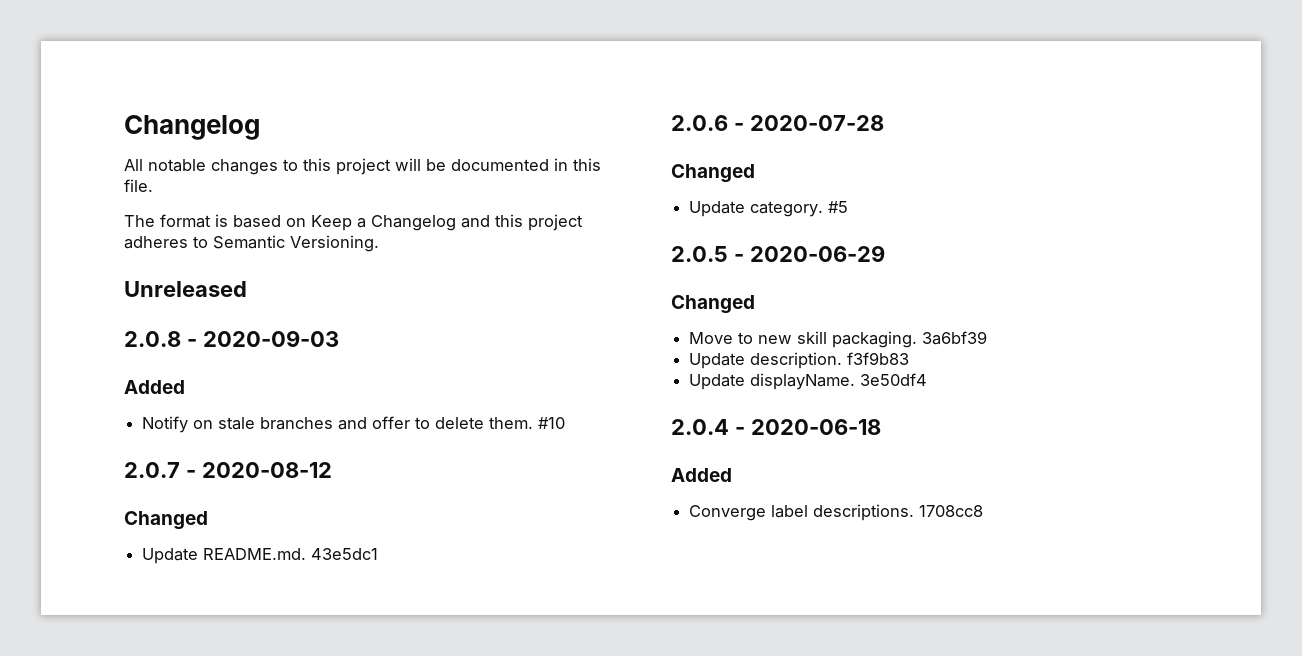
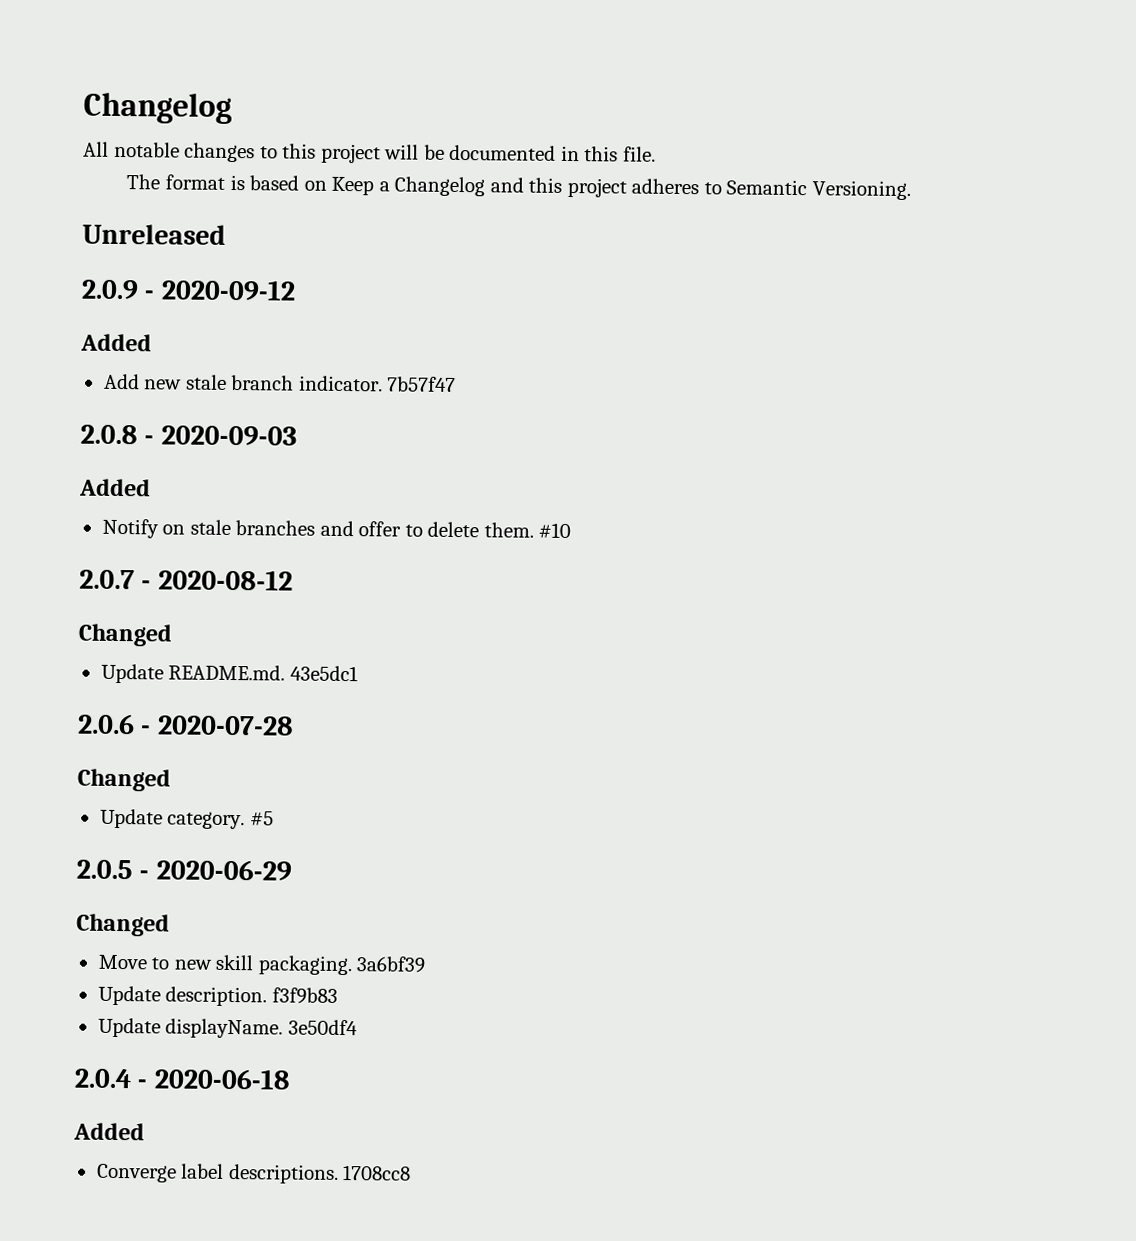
(247, 289) none -> [81,279,296,301] [80,333,152,352] [103,373,457,392] // 2.0.9 - 2020-09-12 // Added // Add new stale branch indicator. 7b57f47

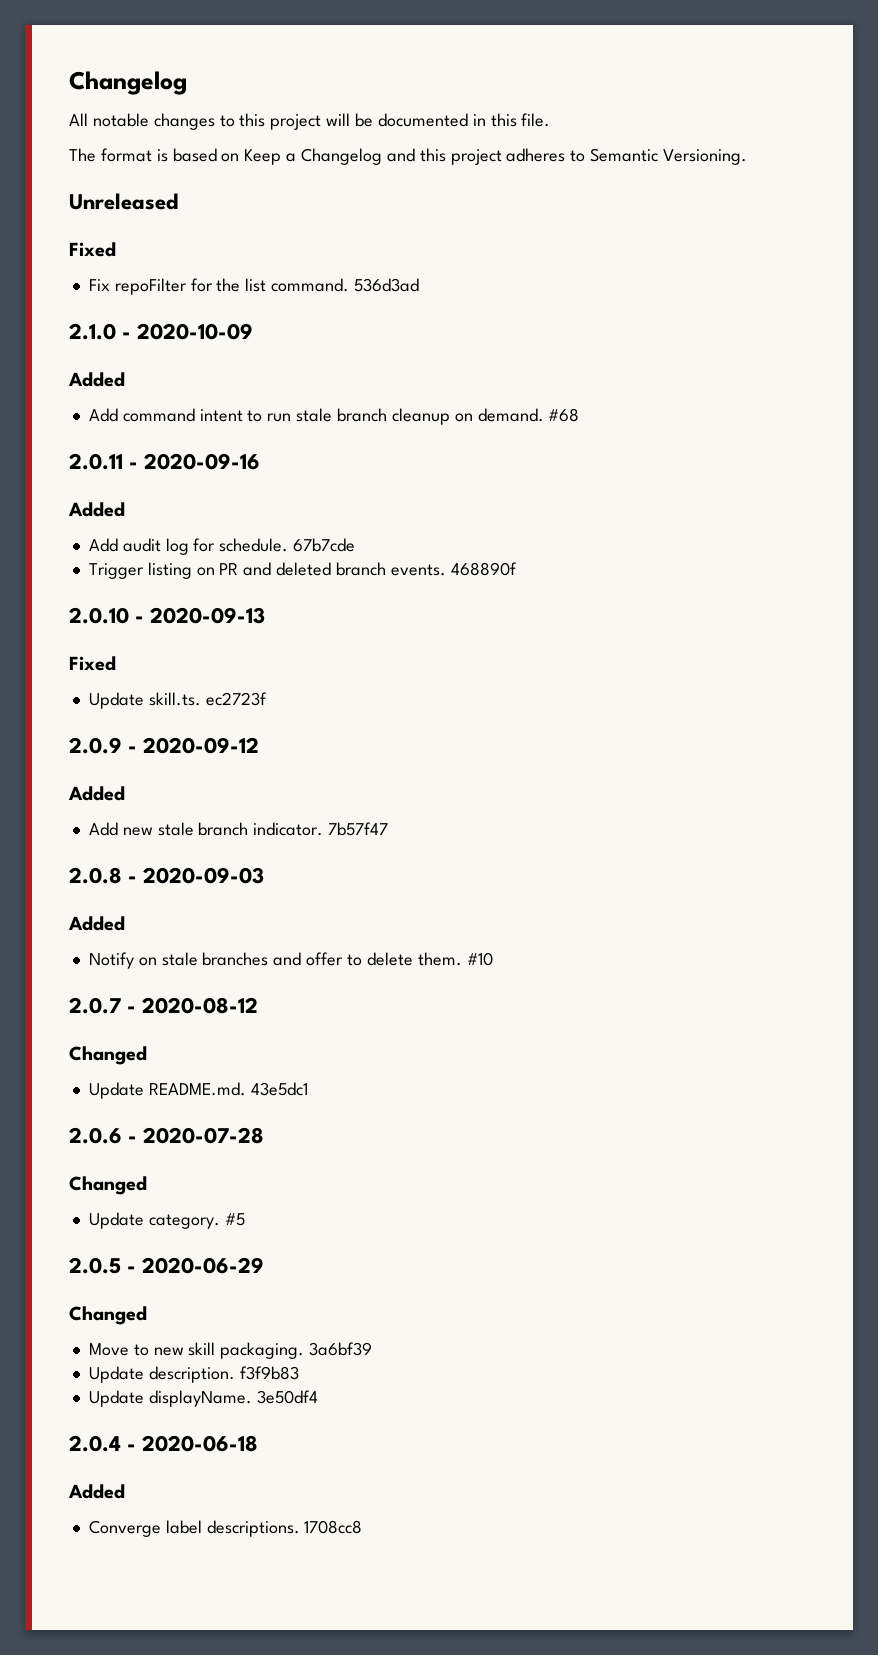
(226, 234) none -> [69,242,116,257] [88,278,419,295] [69,323,254,340] [68,372,125,387] [88,408,580,425] [69,453,261,470] [68,502,125,517] [88,538,356,555] [88,562,517,579] [69,607,266,624] [69,656,116,671] [88,692,267,709] // Fixed // Fix repoFilter for the list command. 536d3ad // 2.1.0 - 2020-10-09 // Added // Add command intent to run stale branch cleanup on demand. #68 // 2.0.11 - 2020-09-16 // Added // Add audit log for schedule. 67b7cde // Trigger listing on PR and deleted branch events. 468890f // 2.0.10 - 2020-09-13 // Fixed // Update skill.ts. ec2723f

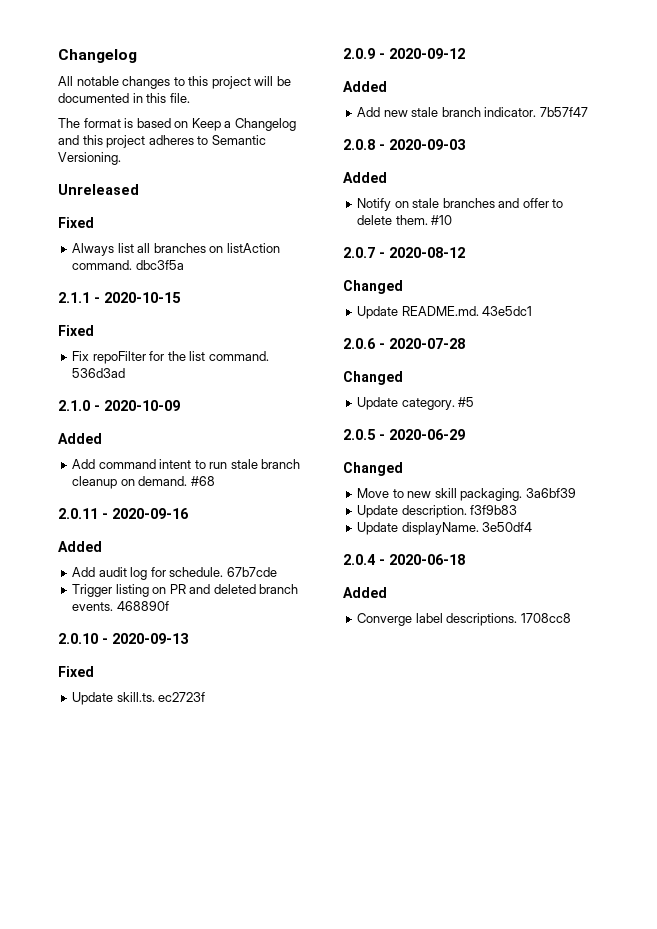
(116, 249) none -> [72,243,280,256] [72,260,184,270] [58,292,181,303] [58,325,94,336] // Always list all branches on listAction command. dbc3f5a // 2.1.1 - 2020-10-15 // Fixed

